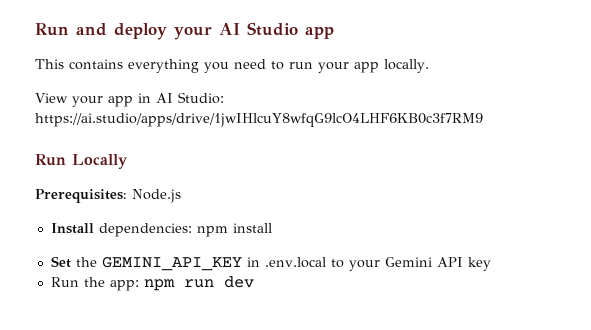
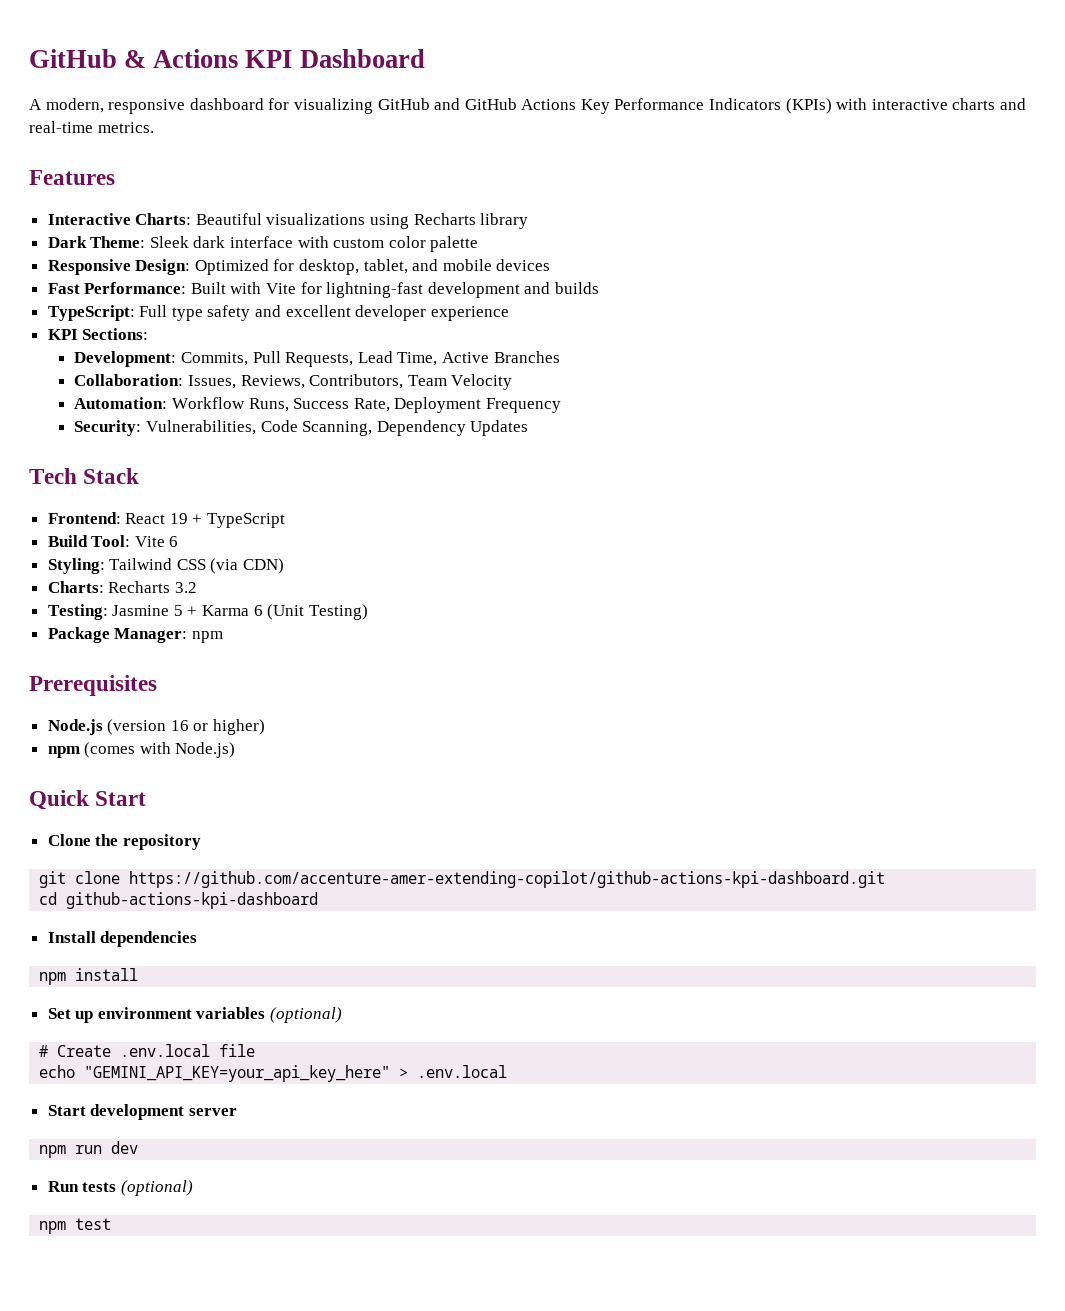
[35,22,334,40] [35,59,429,73] [35,92,224,107] [35,113,483,127] [35,154,128,169] [35,189,181,203] Run and deploy your AI Studio app // This contains everything you need to run your app locally. // View your app in AI Studio: https://ai.studio/apps/drive/1jwIHlcuY8wfqG9lcO4LHF6KB0c3f7RM9 // Run Locally // Prerequisites: Node.js -> [29,49,425,68] [29,98,1027,114] [29,121,154,133] [29,170,115,185] [47,213,529,229] [47,236,479,252] [47,259,551,275] [47,282,600,298] [47,305,509,321] [47,328,149,340] [74,351,560,367] [74,374,513,390] [74,397,562,413] [74,420,529,436] [29,468,140,484] [47,512,286,528] [47,535,179,547] [47,558,285,574] [47,581,197,593] [47,604,368,620] [47,627,223,643] [29,675,157,696] [47,719,266,735] [47,742,236,758] [29,790,147,810] [47,834,201,850] [39,871,886,888] [39,892,319,909] GitHub & Actions KPI Dashboard // A modern, responsive dashboard for visualizing GitHub and GitHub Actions Key Performance Indicators (KPIs) with interactive charts and real-time metrics. // Features // Interactive Charts: Beautiful visualizations using Recharts library // Dark Theme: Sleek dark interface with custom color palette // Responsive Design: Optimized for desktop, tablet, and mobile devices // Fast Performance: Built with Vite for lightning-fast development and builds // TypeScript: Full type safety and excellent developer experience // KPI Sections: // Development: Commits, Pull Requests, Lead Time, Active Branches // Collaboration: Issues, Reviews, Contributors, Team Velocity // Automation: Workflow Runs, Success Rate, Deployment Frequency // Security: Vulnerabilities, Code Scanning, Dependency Updates // Tech Stack // Frontend: React 19 + TypeScript // Build Tool: Vite 6 // Styling: Tailwind CSS (via CDN) // Charts: Recharts 3.2 // Testing: Jasmine 5 + Karma 6 (Unit Testing) // Package Manager: npm // Prerequisites // Node.js (version 16 or higher) // npm (comes with Node.js) // Quick Start // Clone the repository // git clone https://github.com/accenture-amer-extending-copilot/github-actions-kpi-dashboard.git // cd github-actions-kpi-dashboard
[98,223,192,237] dependencies: -> [100,931,198,947] dependencies //
[75,256,491,271] [50,276,254,291] the GEMINI_API_KEY in .env.local to your Gemini API key // Run the app: npm run dev -> [75,1007,343,1023] [39,1044,256,1057] [39,1065,508,1082] [47,1104,237,1120] [39,1141,139,1158] [47,1180,193,1196] [39,1218,112,1234] up environment variables (optional) // # Create .env.local file // echo "GEMINI_API_KEY=your_api_key_here" > .env.local // Start development server // npm run dev // Run tests (optional) // npm test

